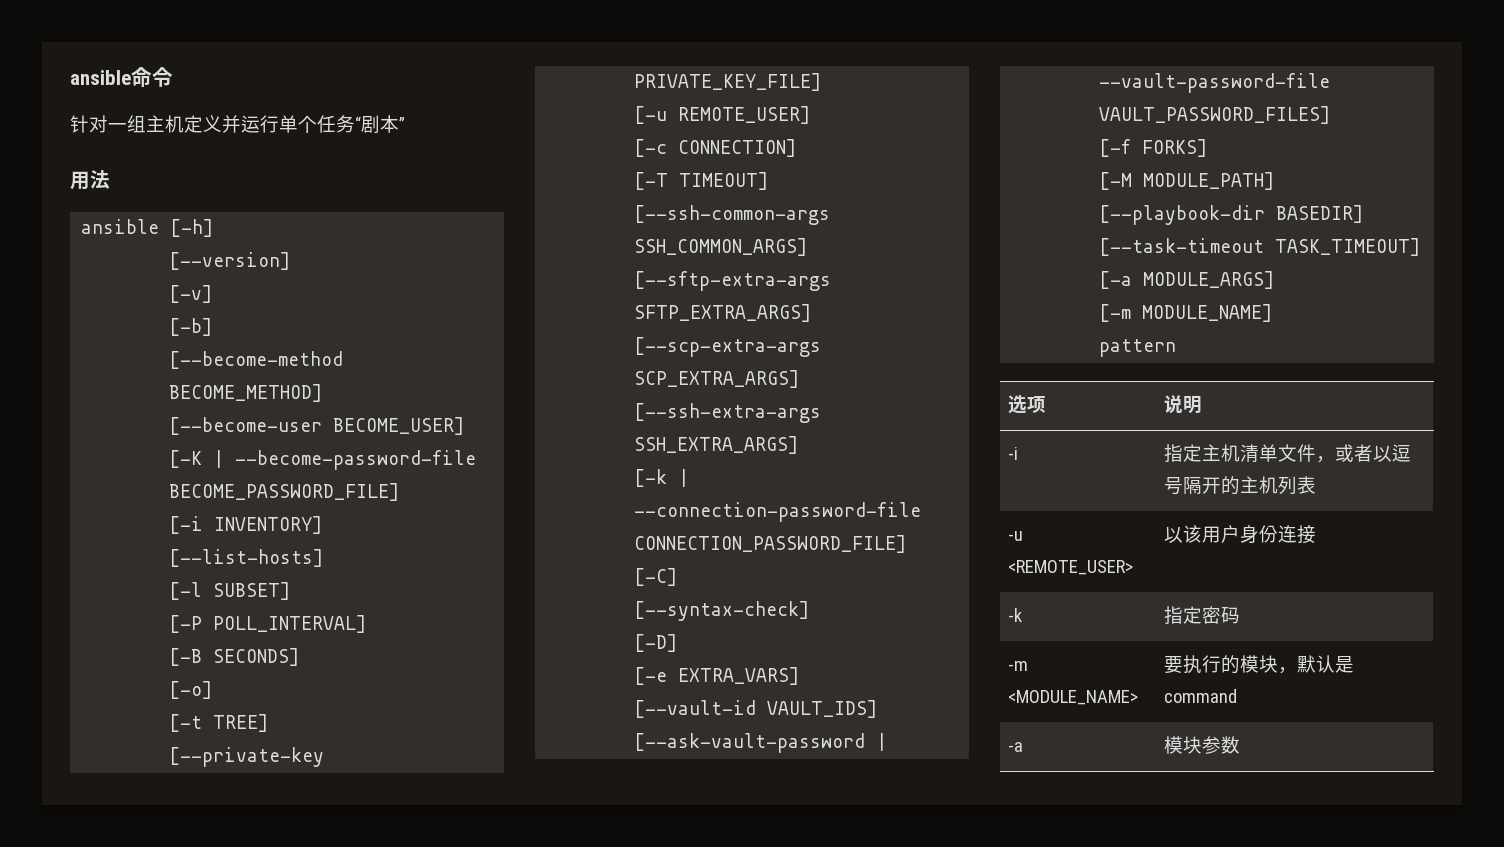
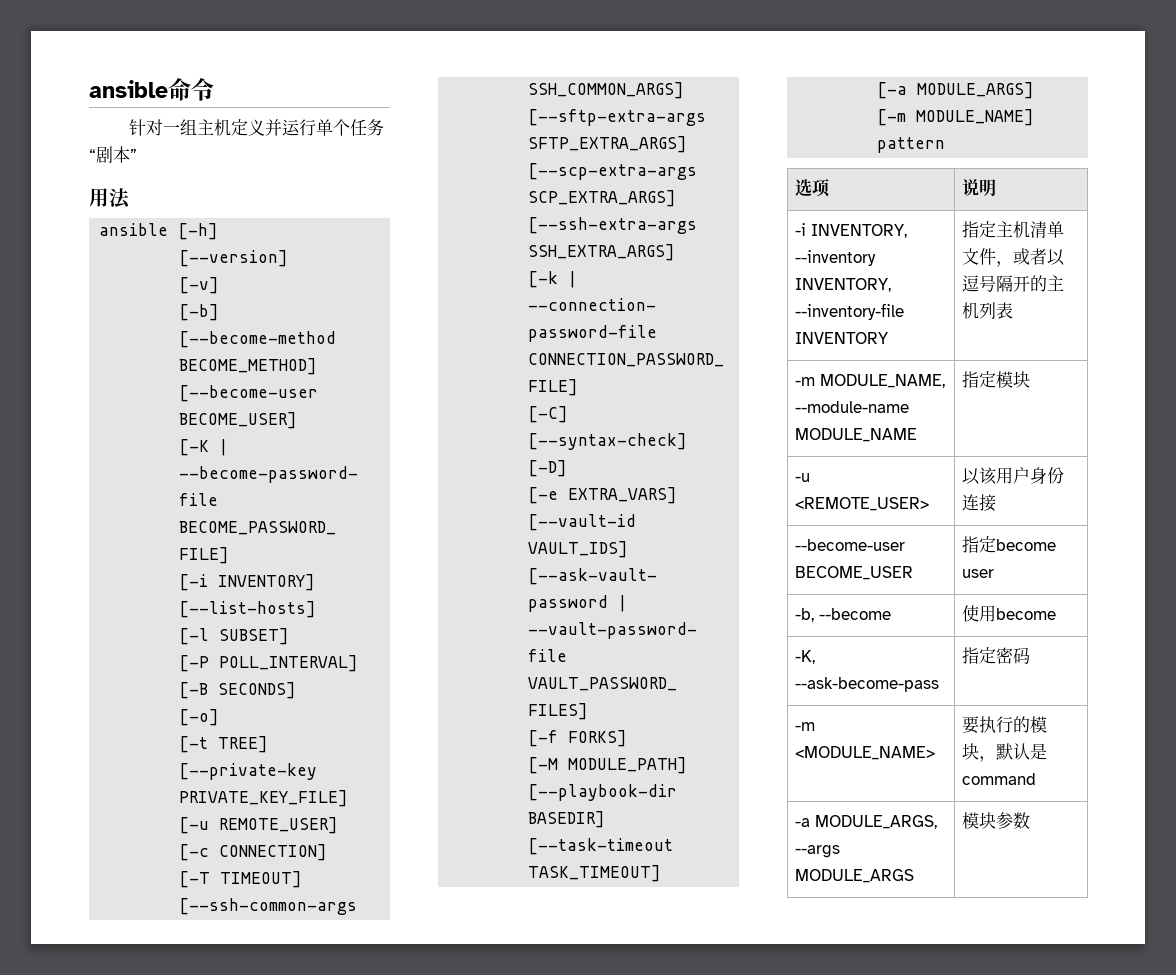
(1019, 453) none -> [811,224,908,238] [795,250,877,266] [795,278,892,292] [795,303,905,320] [795,332,889,344] INVENTORY, --inventory INVENTORY, --inventory-file INVENTORY
(1317, 485) none -> [795,374,946,388] [795,401,910,413] [795,428,918,442] [962,371,1031,388] // -m MODULE_NAME, --module-name MODULE_NAME | 指定模块
[1008,608,1023,622] -k -> [795,539,906,551] [795,566,914,580] [962,536,1057,553] [962,569,995,578] [795,608,892,622] [962,605,1057,622] [795,650,816,664] [795,677,940,692] --become-user BECOME_USER | 指定become user // -b, --become | 使用become // -K, --ask-become-pass
(1024, 747) none -> [815,815,938,829] [795,845,841,858] [795,869,915,883] MODULE_ARGS, --args MODULE_ARGS

